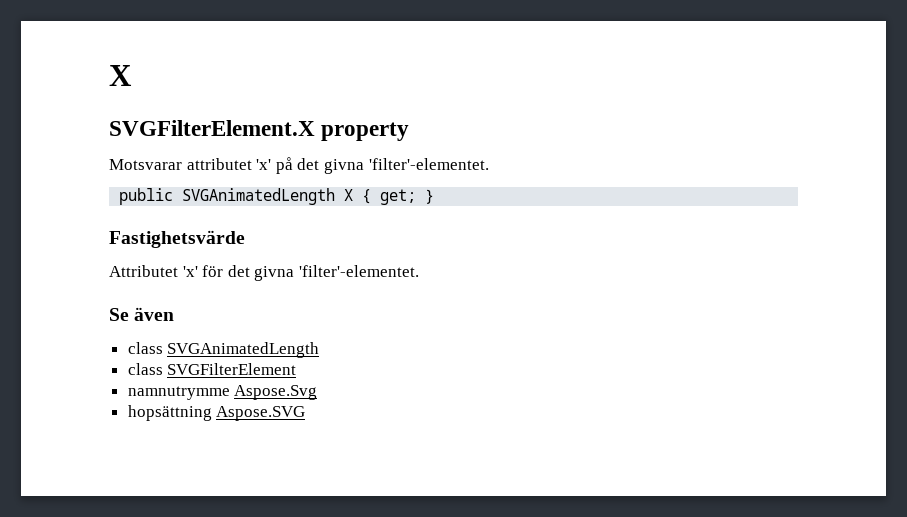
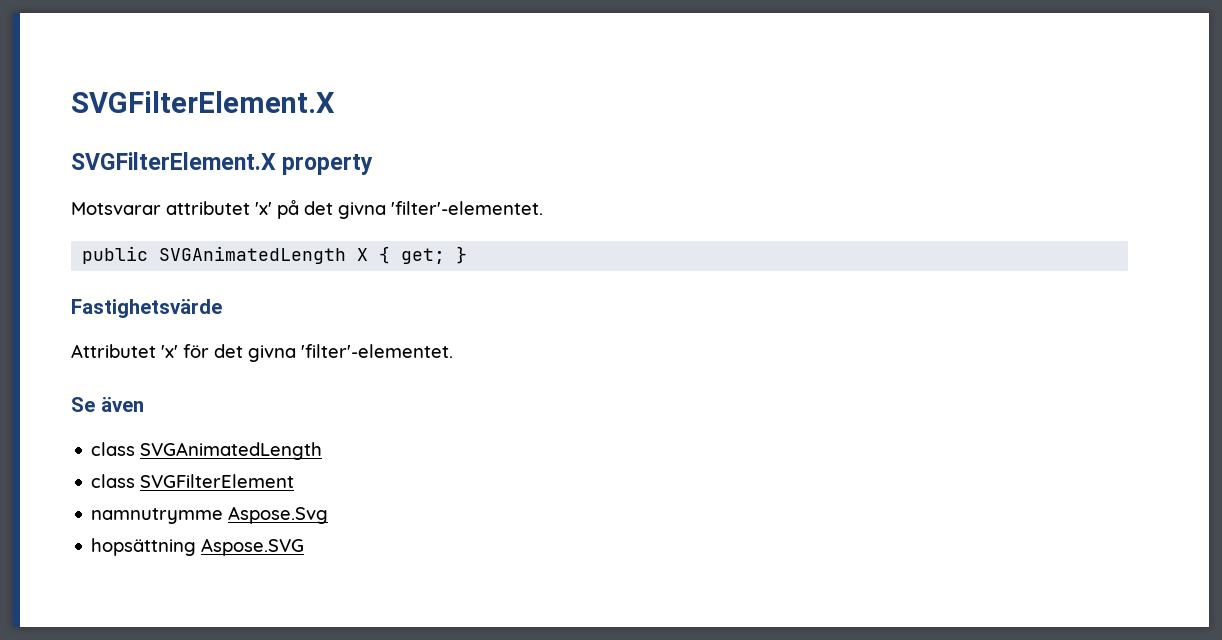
[109,65,132,86] X -> [71,91,335,113] SVGFilterElement.X

